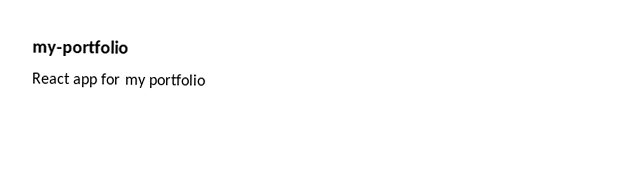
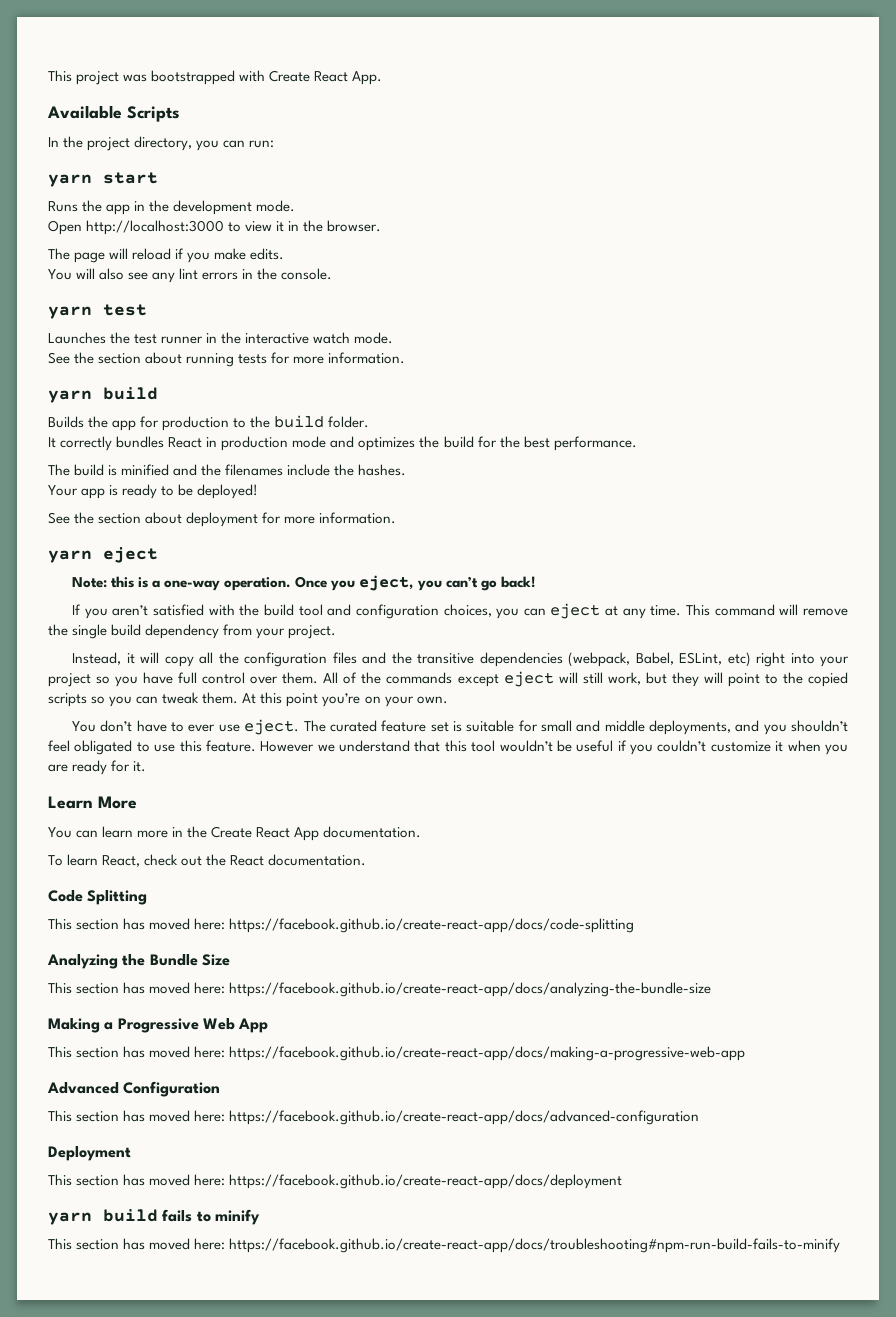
[32,39,129,57] [32,72,206,89] my-portfolio // React app for my portfolio -> [48,70,383,85] [47,105,180,122] [48,136,275,151] [48,172,158,187] [48,200,296,215] [48,220,382,235] [48,248,285,263] [48,268,333,283] [48,304,147,319] [48,332,394,344] [48,352,406,367] [48,387,158,403] [48,415,370,431] [48,436,637,451] [48,464,407,476] [48,484,259,499] [48,512,397,527] [48,547,158,563] [72,575,536,591] [72,603,848,619] [48,624,337,639] [72,652,850,667] [48,671,849,687] [48,692,448,707] [72,719,849,735] [48,740,849,755] [48,760,147,775] [48,796,137,809] [48,826,422,841] [48,854,367,867] [48,890,148,905] [48,918,635,933] [47,954,230,969] [48,982,712,997] [48,1018,269,1033] [48,1046,746,1061] [47,1081,221,1097] [48,1110,700,1125] [48,1146,131,1161] [48,1174,623,1189] [48,1209,260,1225] [48,1238,841,1253] This project was bootstrapped with Create React App. // Available Scripts // In the project directory, you can run: // yarn start // Runs the app in the development mode. // Open http://localhost:3000 to view it in the browser. // The page will reload if you make edits. // You will also see any lint errors in the console. // yarn test // Launches the test runner in the interactive watch mode. // See the section about running tests for more information. // yarn build // Builds the app for production to the build folder. // It correctly bundles React in production mode and optimizes the build for the best performance. // The build is minified and the filenames include the hashes. // Your app is ready to be deployed! // See the section about deployment for more information. // yarn eject // Note: this is a one-way operation. Once you eject, you can’t go back! // If you aren’t satisfied with the build tool and configuration choices, you can eject at any time. This command will remove the single build dependency from your project. // Instead, it will copy all the configuration files and the transitive dependencies (webpack, Babel, ESLint, etc) right into your project so you have full control over them. All of the commands except eject will still work, but they will point to the copied scripts so you can tweak them. At this point you’re on your own. // You don’t have to ever use eject. The curated feature set is suitable for small and middle deployments, and you shouldn’t feel obligated to use this feature. However we understand that this tool wouldn’t be useful if you couldn’t customize it when you are ready for it. // Learn More // You can learn more in the Create React App documentation. // To learn React, check out the React documentation. // Code Splitting // This section has moved here: https://facebook.github.io/create-react-app/docs/code-splitting // Analyzing the Bundle Size // This section has moved here: https://facebook.github.io/create-react-app/docs/analyzing-the-bundle-size // Making a Progressive Web App // This section has moved here: https://facebook.github.io/create-react-app/docs/making-a-progressive-web-app // Advanced Configuration // This section has moved here: https://facebook.github.io/create-react-app/docs/advanced-configuration // Deployment // This section has moved here: https://facebook.github.io/create-react-app/docs/deployment // yarn build fails to minify // This section has moved here: https://facebook.github.io/create-react-app/docs/troubleshooting#npm-run-build-fails-to-minify

